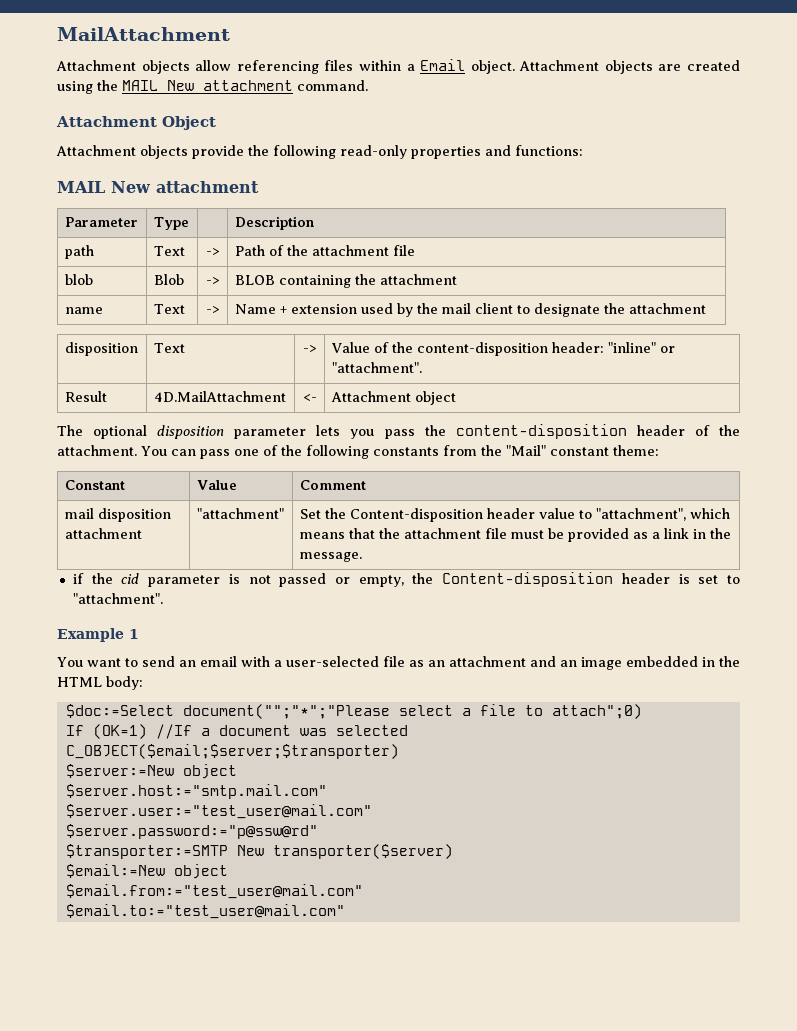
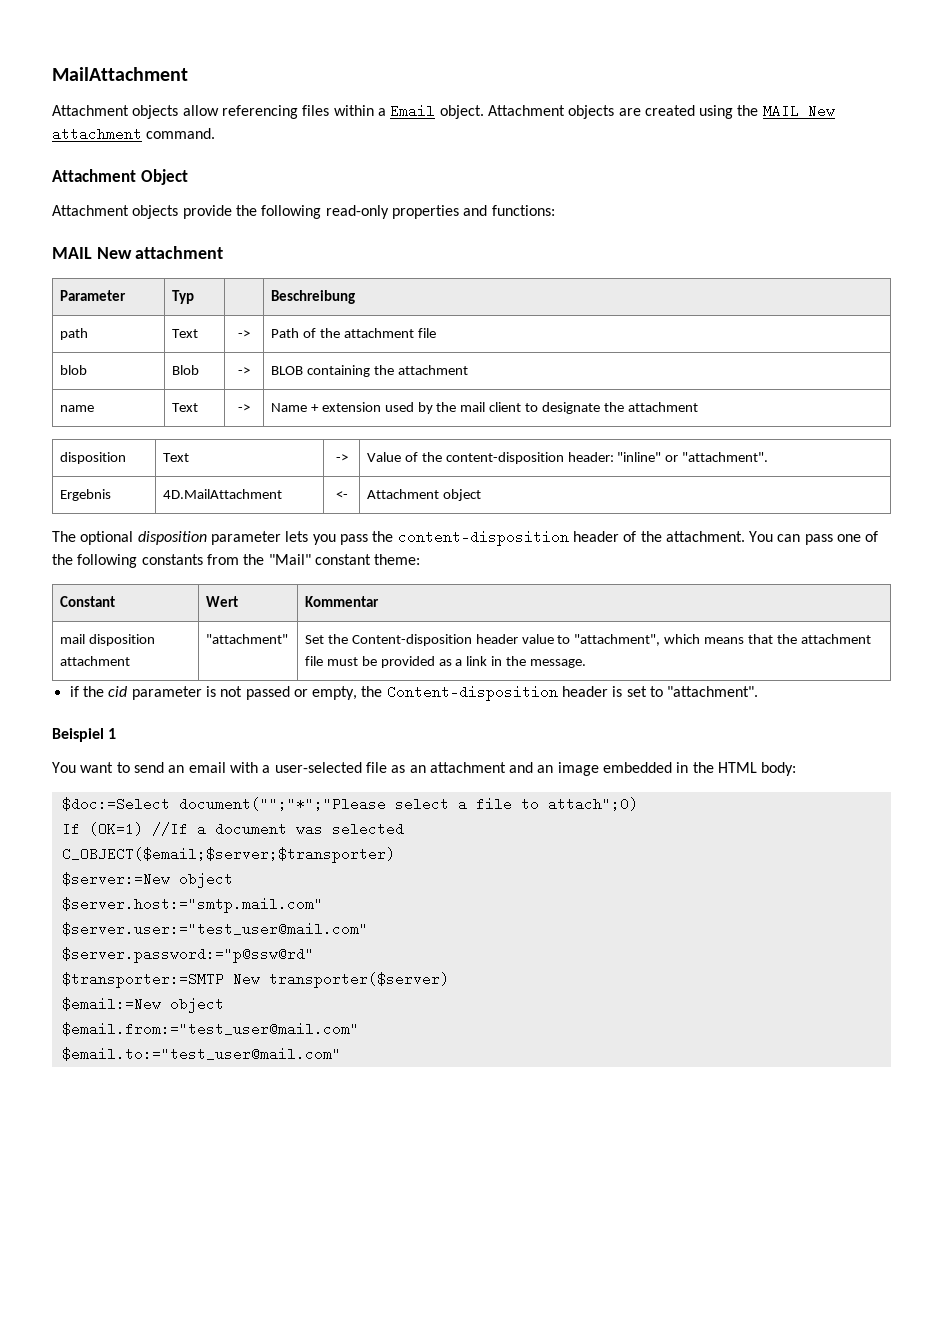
[153,217,189,230] [234,216,314,230] Type | | Description -> [171,290,194,304] [270,290,355,304] Typ | | Beschreibung
[64,391,107,402] Result -> [59,489,111,501] Ergebnis
[196,480,237,490] [299,480,366,490] Value | Comment -> [205,596,238,607] [304,596,379,607] Wert | Kommentar
[57,628,124,642] Example -> [52,728,104,742] Beispiel

